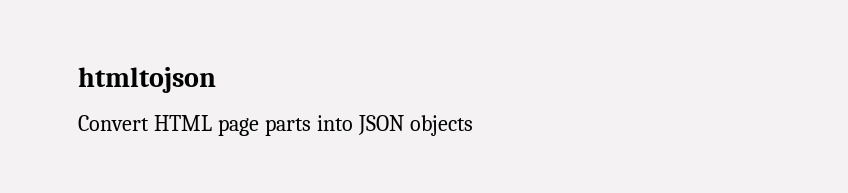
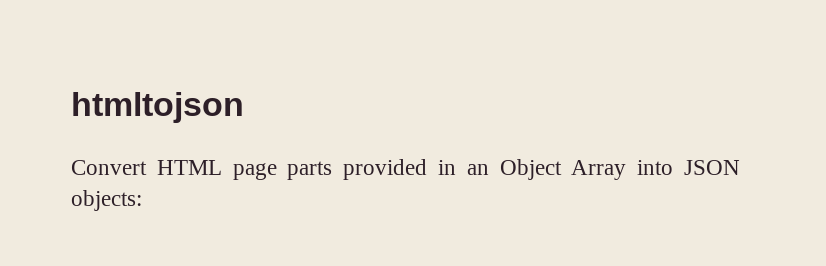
(311, 127) none -> [343,159,627,180] provided in an Object Array
[409,115,473,136] objects -> [71,190,142,211] objects:

